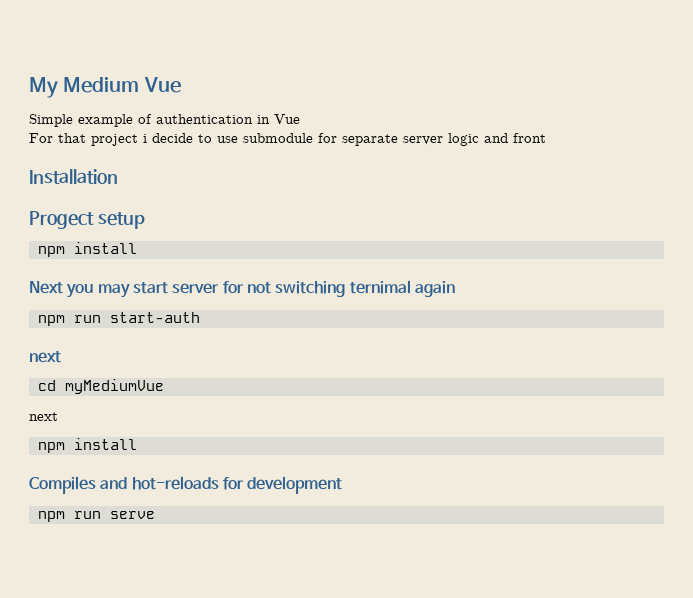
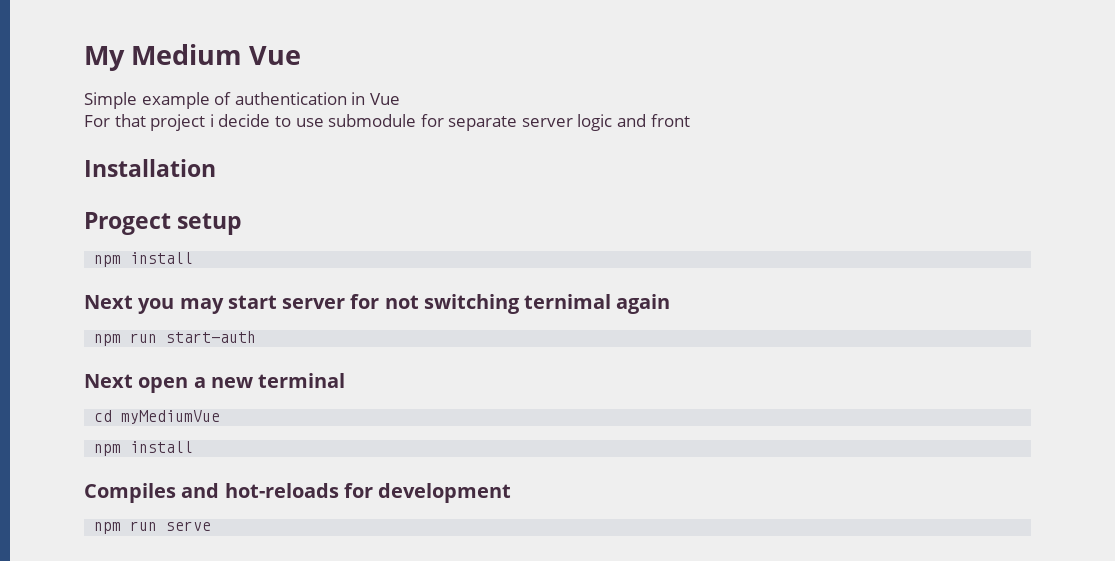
[29,351,61,363] next -> [84,373,346,393] Next open a new terminal
[29,412,58,421] // next -> (221, 417) none

